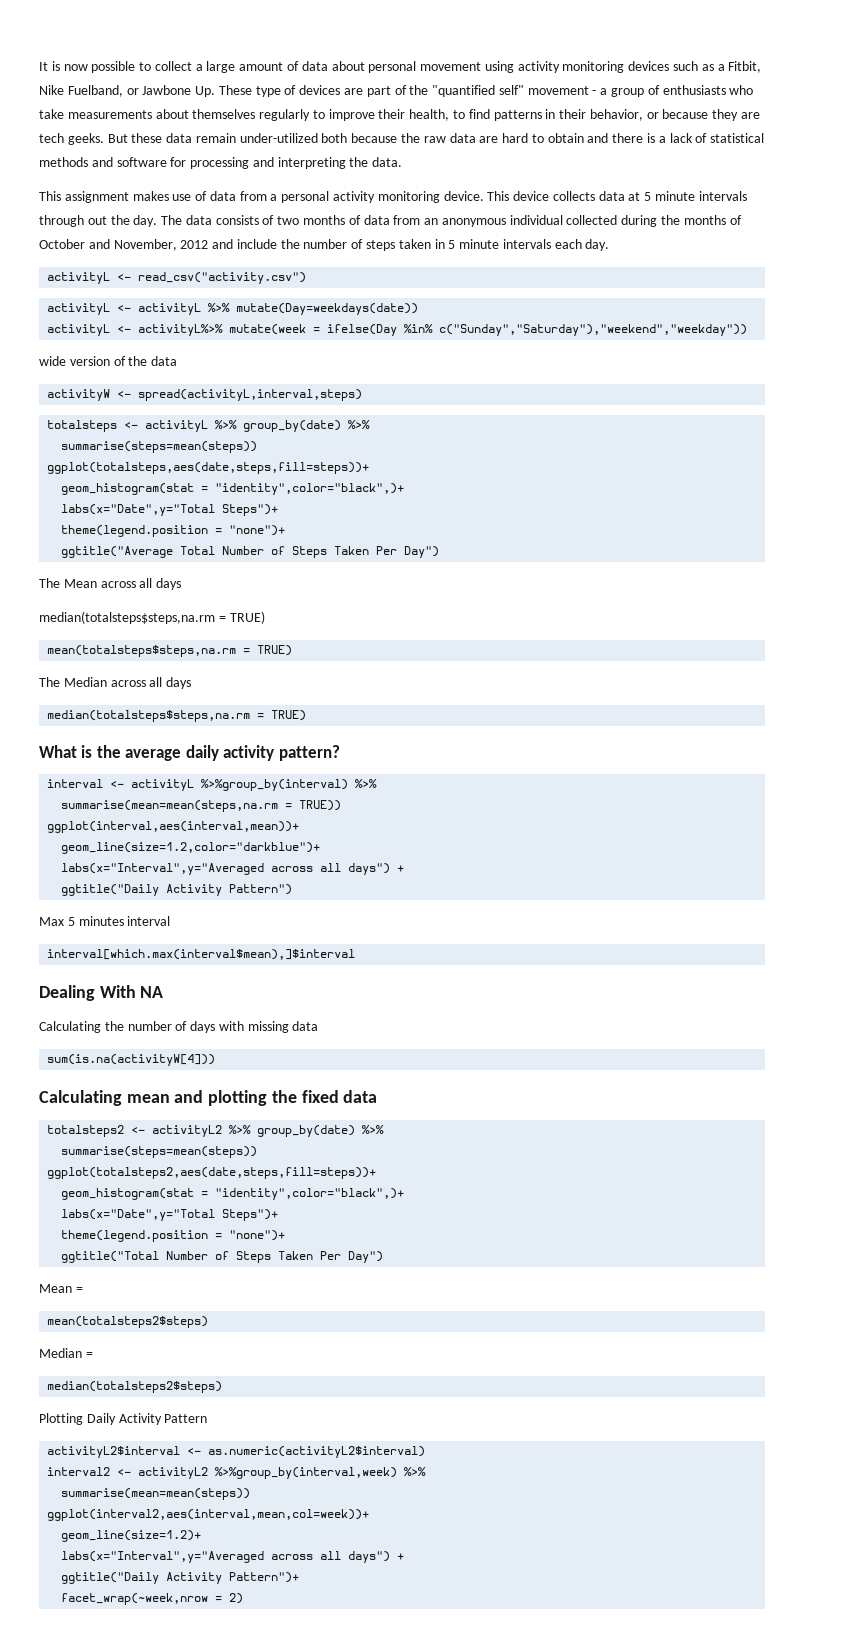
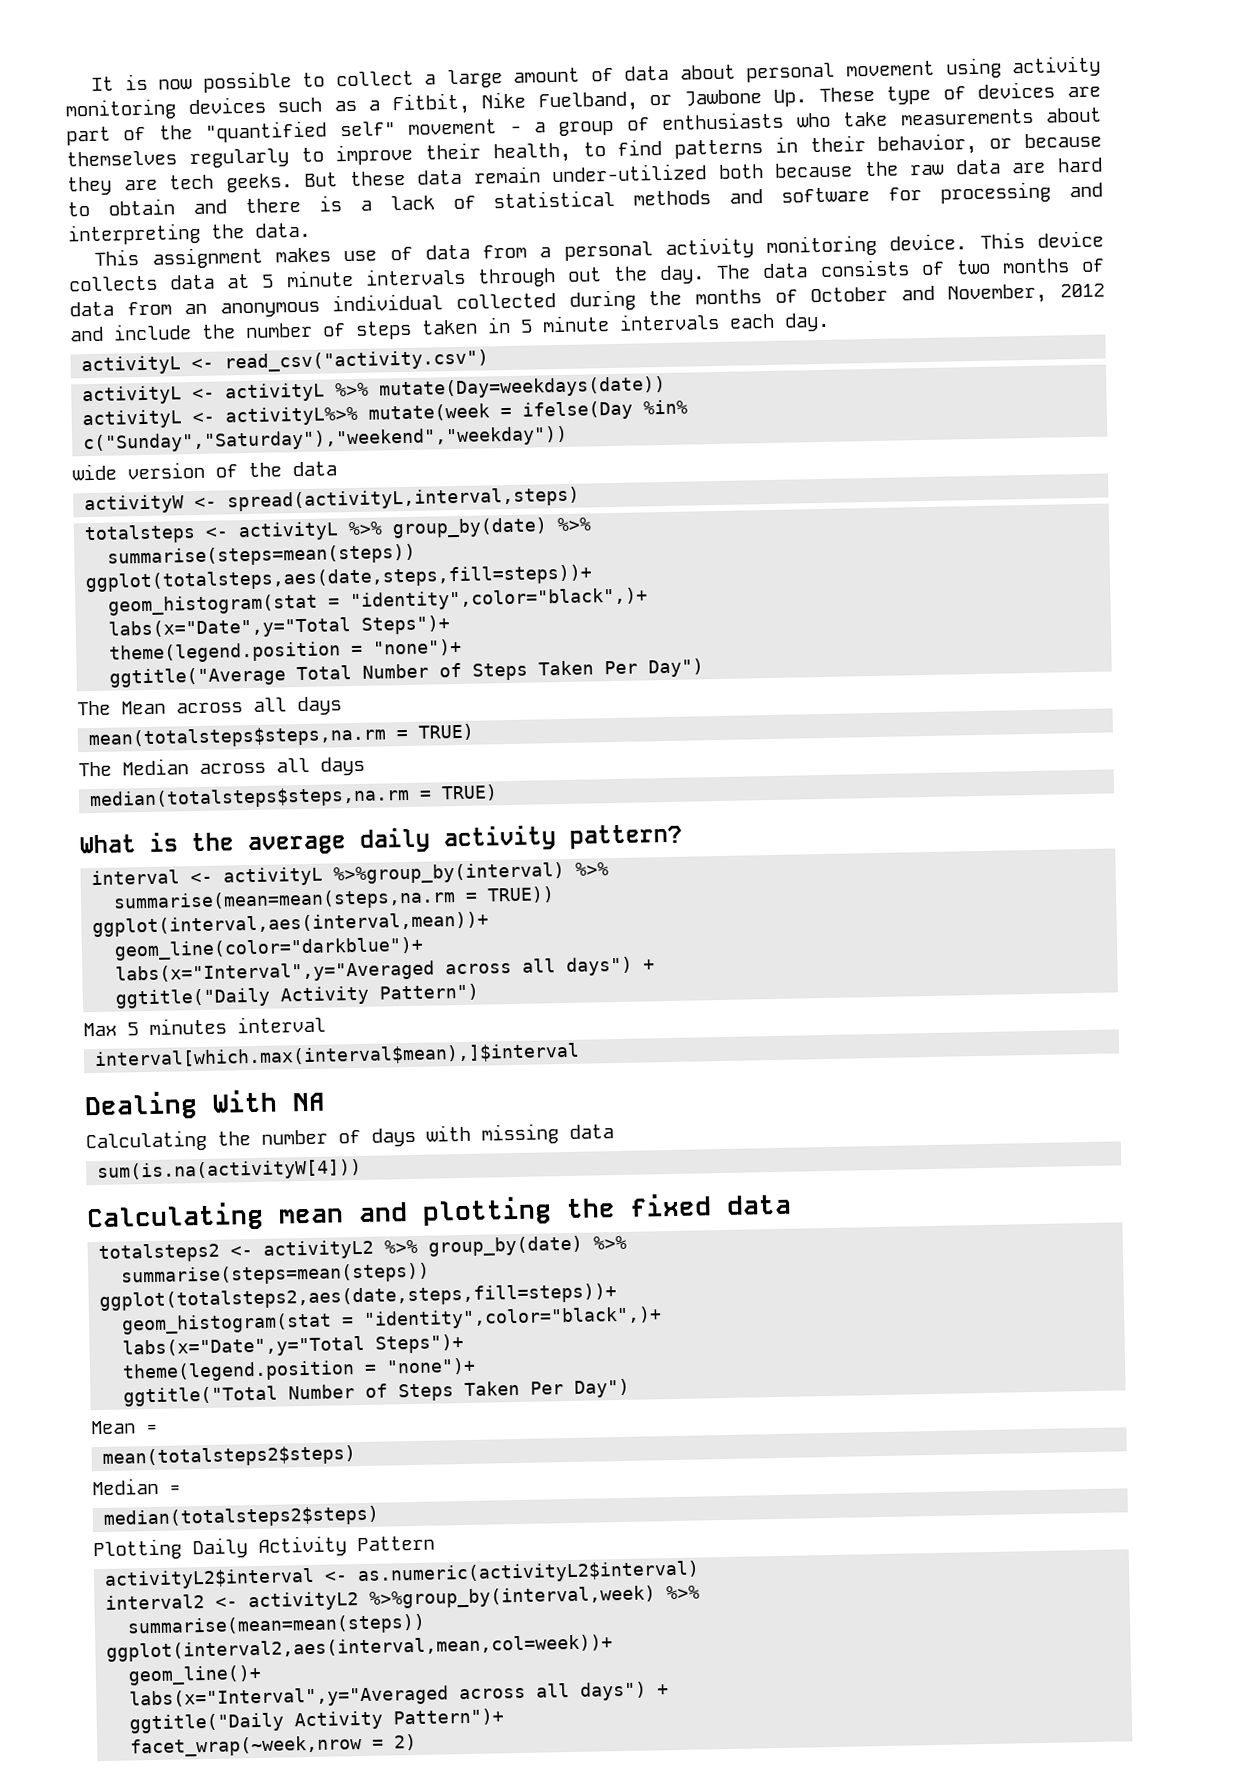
[39,611,265,624] // median(totalsteps$steps,na.rm = TRUE) -> (342, 706) none
[61,842,321,854] geom_line(size=1.2,color="darkblue")+ -> [114,936,425,961] geom_line(color="darkblue")+
[61,1530,202,1542] geom_line(size=1.2)+ -> [128,1664,263,1686] geom_line()+

